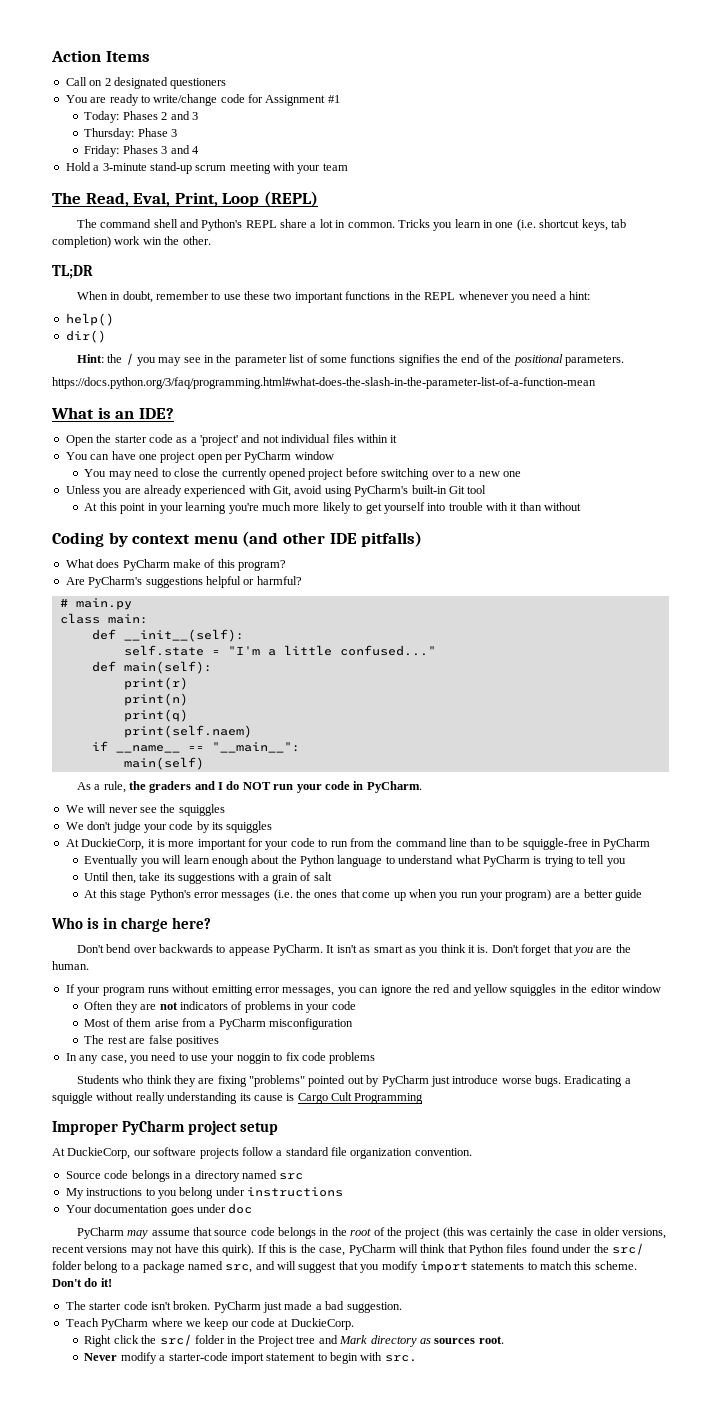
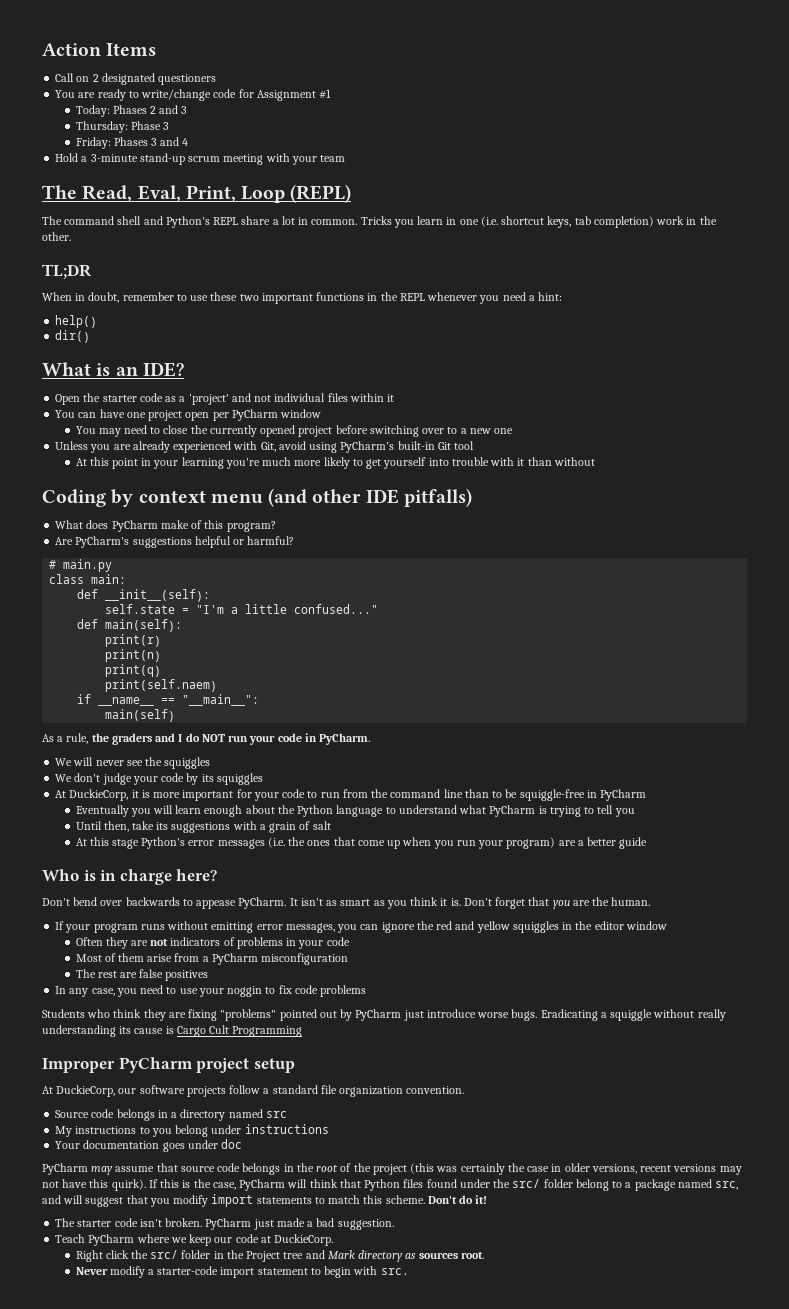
[142,237,162,245] win -> [686,217,697,225] in
[76,353,624,366] [52,377,596,389] // Hint: the / you may see in the parameter list of some functions signifies the end of the positional parameters. // https://docs.python.org/3/faq/programming.html#what-does-the-slash-in-the-parameter-list-of-a-function-mean -> (91, 336) none

